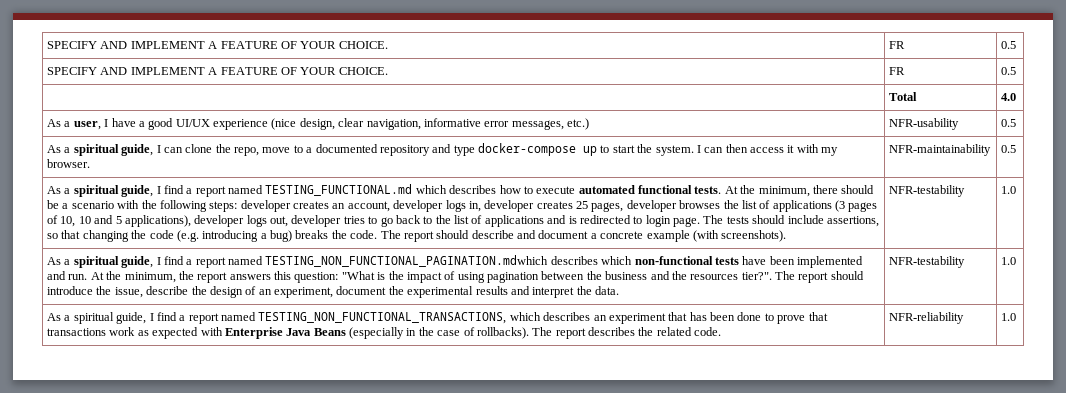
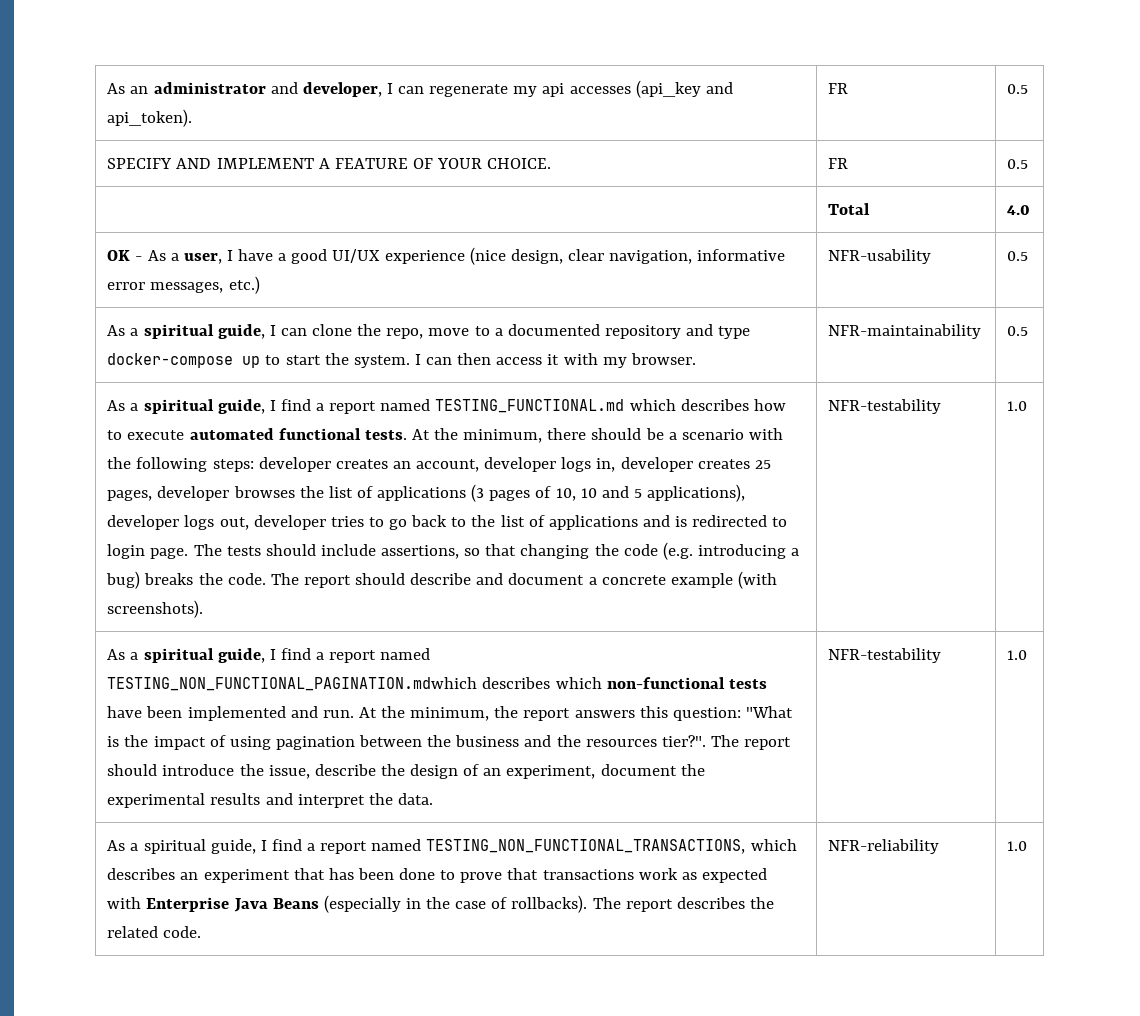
[47,41,388,49] SPECIFY AND IMPLEMENT A FEATURE OF YOUR CHOICE. -> [107,80,733,98] [107,109,193,127] As an administrator and developer, I can regenerate my api accesses (api_key and api_token).
(1017, 97) none -> [107,250,143,261] OK -

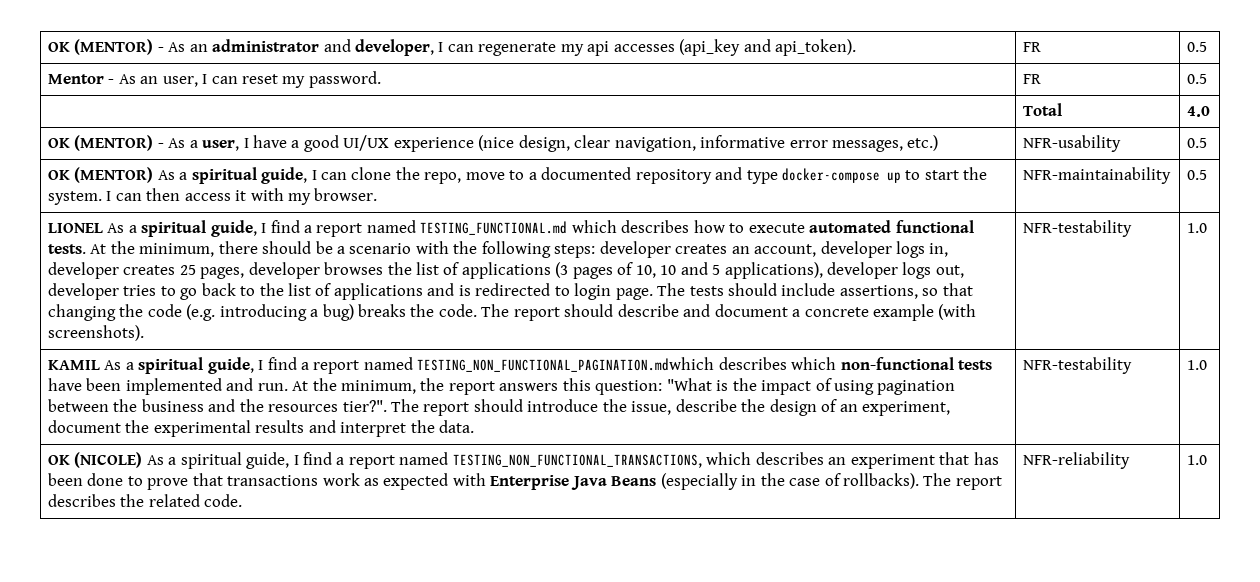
(107, 88) none -> [47,39,164,55] OK (MENTOR) -
[107,158,552,169] SPECIFY AND IMPLEMENT A FEATURE OF YOUR CHOICE. -> [47,71,381,88] Mentor - As an user, I can reset my password.
(131, 255) none -> [74,135,154,151] (MENTOR)
(1029, 256) none -> [47,167,154,183] OK (MENTOR)
(1029, 331) none -> [47,223,103,233] LIONEL
(1028, 406) none -> [47,360,100,370] KAMIL
(1028, 655) none -> [47,452,143,468] OK (NICOLE)

